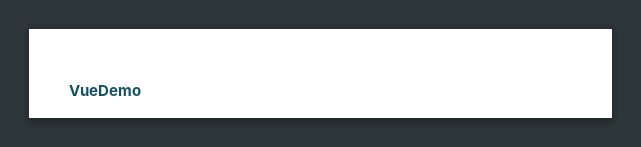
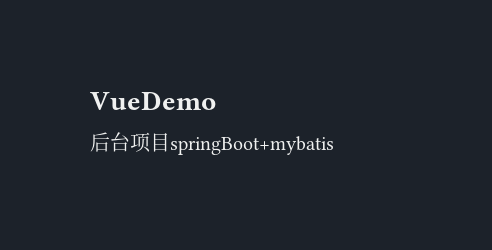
(141, 90) none -> [90,132,334,155] // 后台项目springBoot+mybatis

